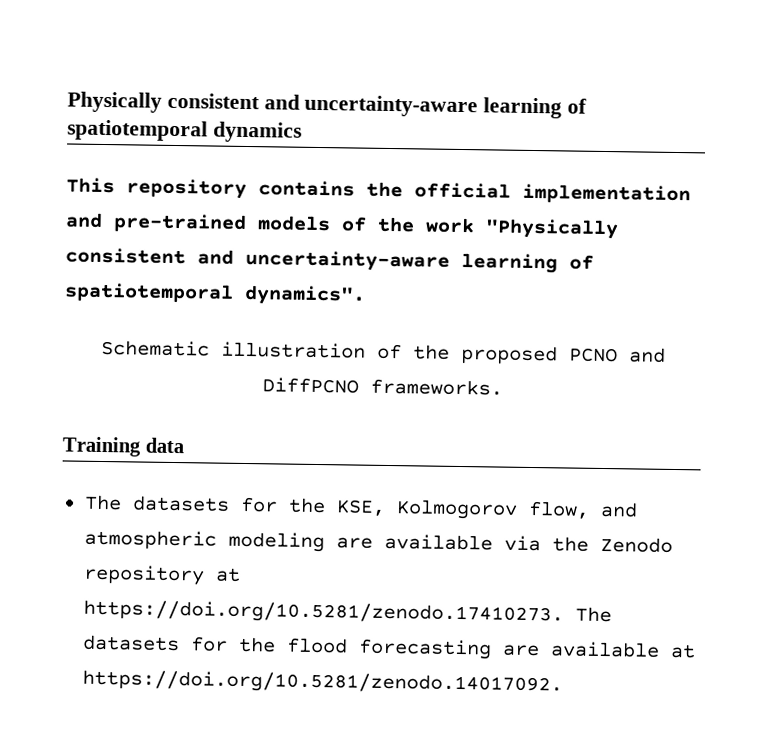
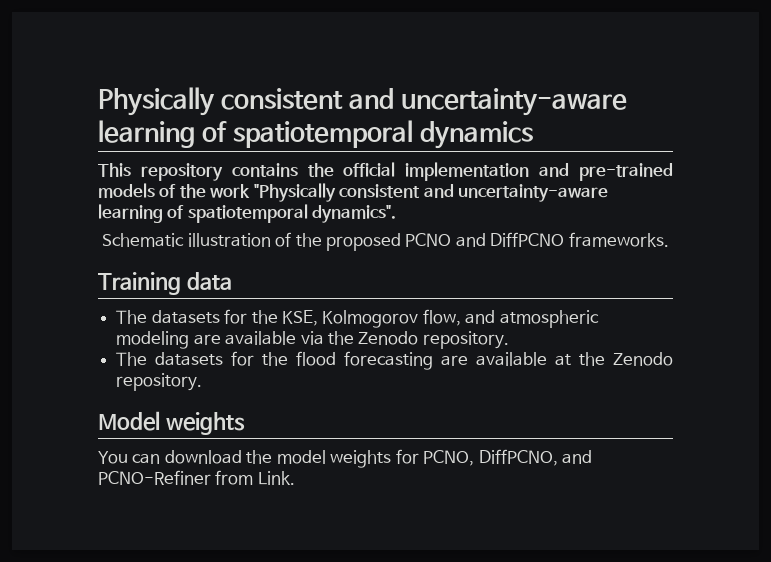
[82,564,241,586] [82,599,564,626] repository at https://doi.org/10.5281/zenodo.17410273. -> [422,331,509,349] repository. //
[81,669,563,696] https://doi.org/10.5281/zenodo.14017092. -> [579,352,674,366] [116,373,203,391] [98,411,245,435] [98,449,593,468] [98,470,295,485] the Zenodo repository. // Model weights // You can download the model weights for PCNO, DiffPCNO, and PCNO-Refiner from Link.

